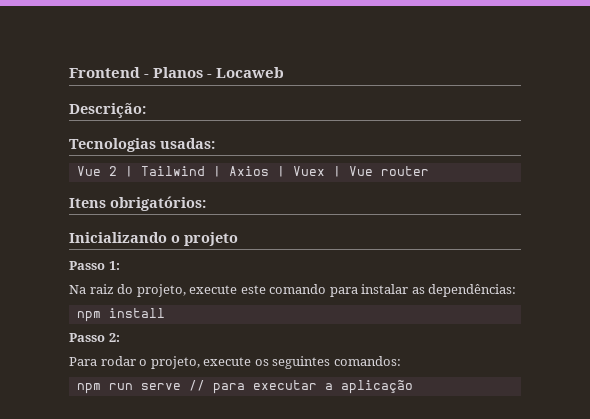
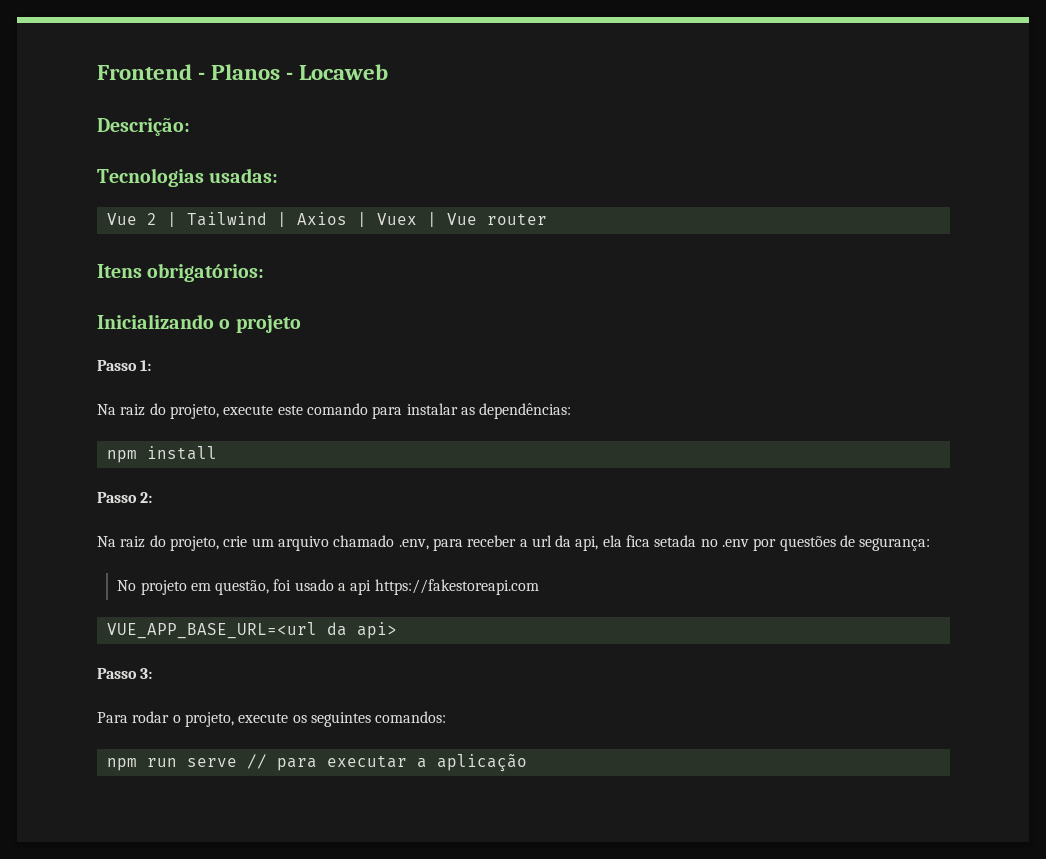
(120, 337) none -> [97,535,931,551] [117,579,539,595] [106,622,397,639] [97,668,153,679] // Na raiz do projeto, crie um arquivo chamado .env, para receber a url da api, ela fica setada no .env por questões de segurança: // No projeto em questão, foi usado a api https://fakestoreapi.com // VUE_APP_BASE_URL=<url da api> // Passo 3:

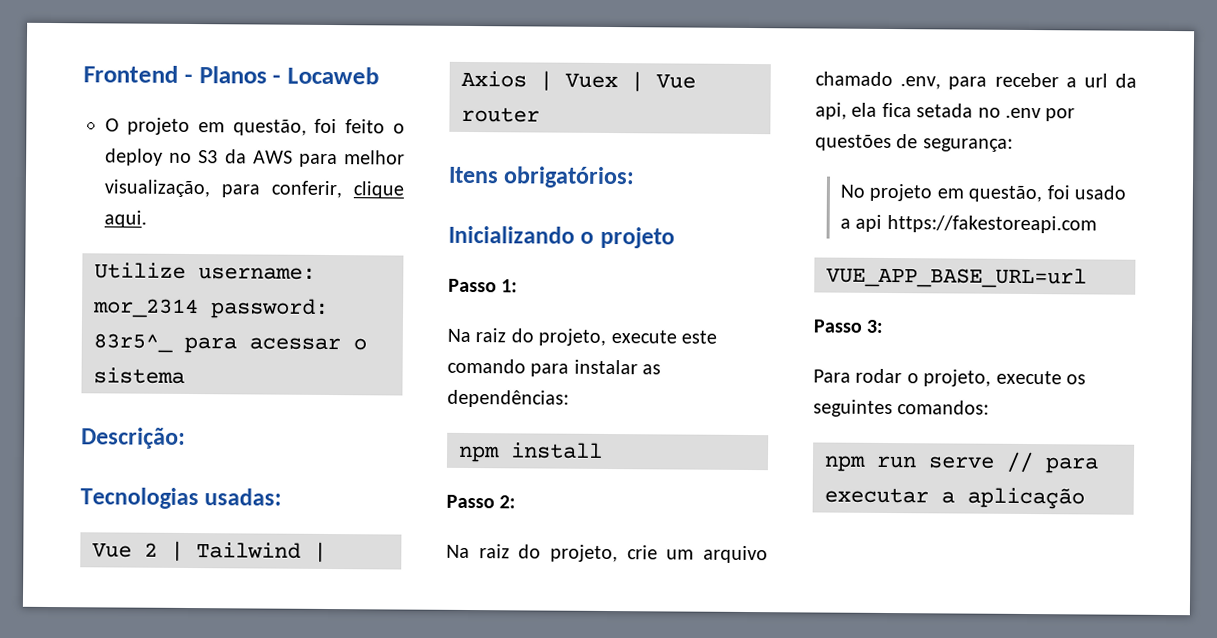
(389, 72) none -> [105,117,405,136] [105,148,405,168] [104,179,404,199] [104,210,147,228] [94,262,316,280] [92,298,329,319] [93,333,367,354] [93,367,185,384] // O projeto em questão, foi feito o deploy no S3 da AWS para melhor visualização, para conferir, clique aqui. // Utilize username: mor_2314 password: 83r5^_ para acessar o sistema
[106,622,397,639] VUE_APP_BASE_URL=<url da api> -> [826,266,1087,289] VUE_APP_BASE_URL=url

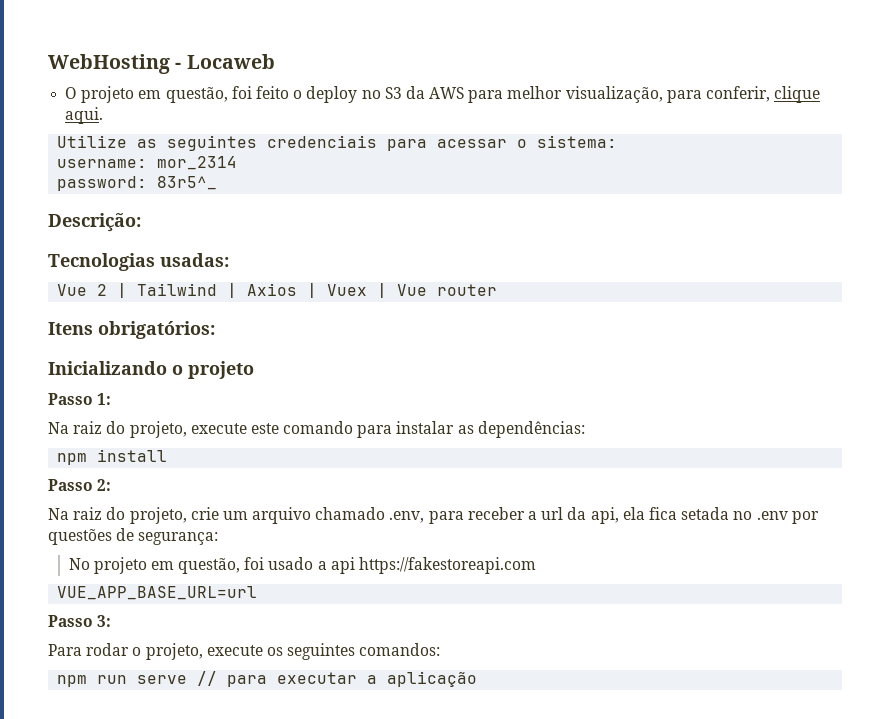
[83,65,267,84] Frontend - Planos -> [48,54,170,74] WebHosting
[198,267,316,280] [92,298,329,319] [93,333,367,354] [93,367,185,384] username: mor_2314 password: 83r5^_ para acessar o sistema -> [137,135,618,151] [57,156,238,170] [57,176,218,191] as seguintes credenciais para acessar o sistema: // username: mor_2314 // password: 83r5^_

